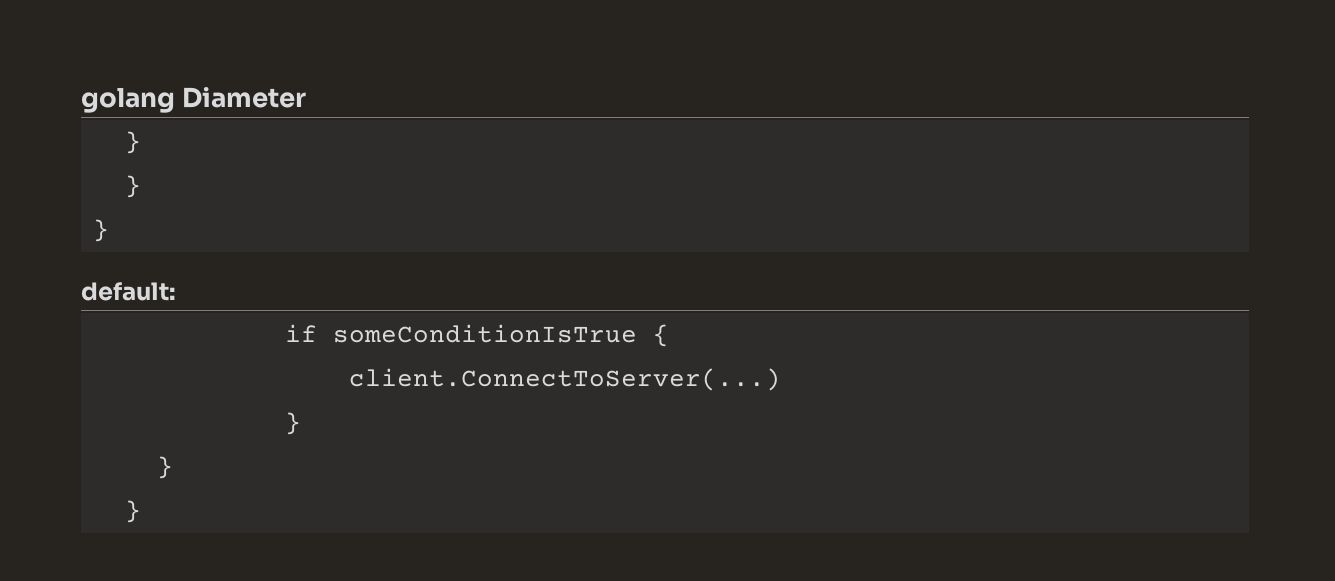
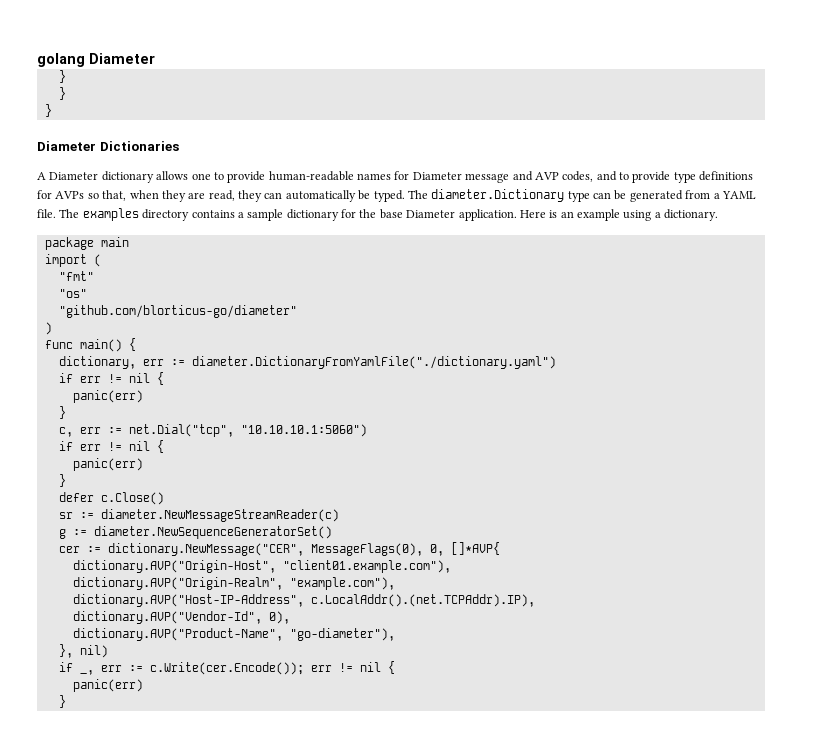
[81,282,176,301] [285,324,670,347] [349,368,782,391] [285,412,302,435] [157,456,174,479] default: // if someConditionIsTrue { // client.ConnectToServer(...) // } // } -> [37,141,179,151] [37,171,754,183] [37,189,756,202] [37,208,719,221] [44,237,129,250] [44,254,101,267] [58,271,94,281] [58,289,87,298] [58,305,297,318] [44,322,52,335] [44,338,136,352] [58,356,556,369] [58,372,164,385] [72,390,143,403] [58,406,66,419] [58,424,367,437] [58,440,164,453] [72,458,143,471] [58,474,66,487] [58,492,164,505] [58,509,339,522] [58,526,332,539] [58,542,500,556] [72,560,451,573] [72,577,395,590] [72,594,535,607] [72,611,290,624] [72,628,395,641] [58,644,108,658] [58,661,395,675] [72,679,143,692] Diameter Dictionaries // A Diameter dictionary allows one to provide human-readable names for Diameter message and AVP codes, and to provide type definitions for AVPs so that, when they are read, they can automatically be typed. The diameter.Dictionary type can be generated from a YAML file. The examples directory contains a sample dictionary for the base Diameter application. Here is an example using a dictionary. // package main // import ( // "fmt" // "os" // "github.com/blorticus-go/diameter" // ) // func main() { // dictionary, err := diameter.DictionaryFromYamlFile("./dictionary.yaml") // if err != nil { // panic(err) // } // c, err := net.Dial("tcp", "10.10.10.1:5060") // if err != nil { // panic(err) // } // defer c.Close() // sr := diameter.NewMessageStreamReader(c) // g := diameter.NewSequenceGeneratorSet() // cer := dictionary.NewMessage("CER", MessageFlags(0), 0, []*AVP{ // dictionary.AVP("Origin-Host", "client01.example.com"), // dictionary.AVP("Origin-Realm", "example.com"), // dictionary.AVP("Host-IP-Address", c.LocalAddr().(net.TCPAddr).IP), // dictionary.AVP("Vendor-Id", 0), // dictionary.AVP("Product-Name", "go-diameter"), // }, nil) // if _, err := c.Write(cer.Encode()); err != nil { // panic(err)

